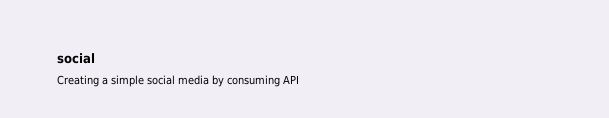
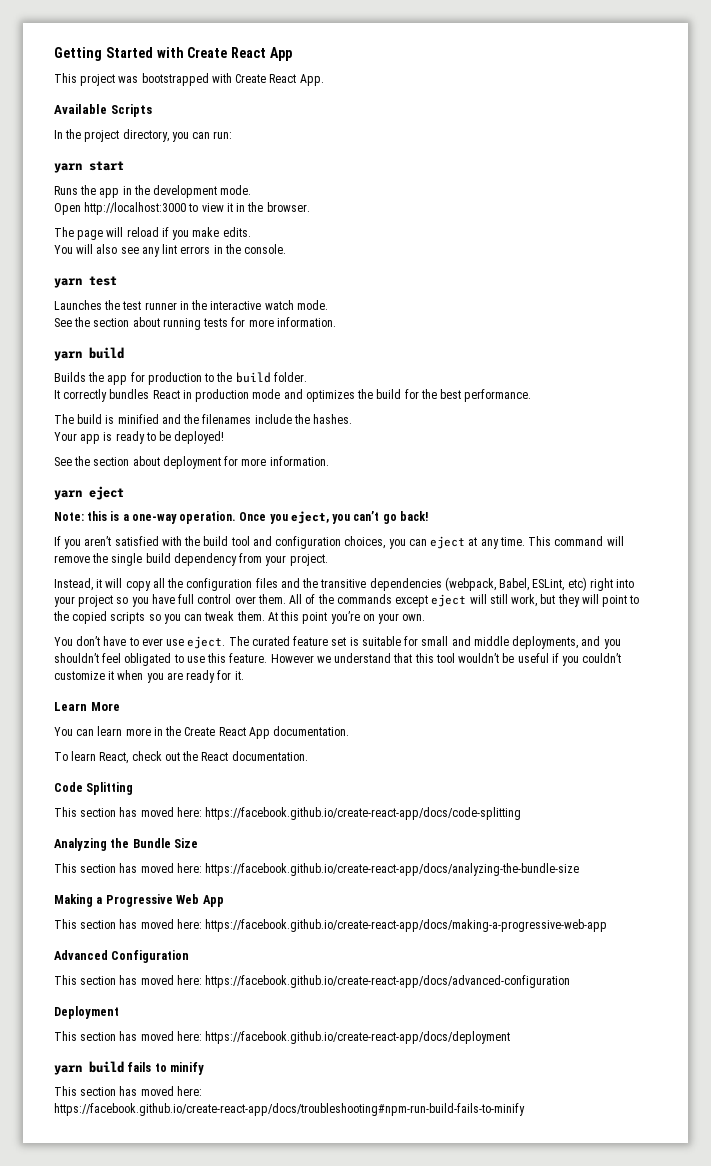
[57,53,95,64] [57,75,299,87] social // Creating a simple social media by consuming API -> [54,47,292,61] [54,73,324,86] [54,104,152,117] [54,129,233,142] [54,161,124,173] [54,185,252,198] [54,202,310,215] [54,227,251,240] [54,244,287,257] [54,276,117,288] [54,300,328,310] [54,317,336,330] [54,347,124,361] [54,372,307,385] [54,389,532,402] [54,414,353,424] [54,431,225,444] [54,456,329,469] [54,486,124,500] [54,511,428,524] [54,536,624,549] [54,553,328,566] [54,577,635,591] [54,594,640,607] [53,611,426,624] [54,636,621,649] [54,653,622,666] [54,670,244,683] [54,702,120,711] [54,726,350,739] [54,751,308,764] [54,782,134,795] [54,807,522,820] [54,838,199,851] [54,863,580,876] [54,894,224,907] [54,919,608,932] [54,950,190,963] [54,975,571,988] [54,1006,119,1019] [54,1031,511,1044] [54,1061,205,1075] [54,1086,202,1096] [54,1103,525,1116] Getting Started with Create React App // This project was bootstrapped with Create React App. // Available Scripts // In the project directory, you can run: // yarn start // Runs the app in the development mode. // Open http://localhost:3000 to view it in the browser. // The page will reload if you make edits. // You will also see any lint errors in the console. // yarn test // Launches the test runner in the interactive watch mode. // See the section about running tests for more information. // yarn build // Builds the app for production to the build folder. // It correctly bundles React in production mode and optimizes the build for the best performance. // The build is minified and the filenames include the hashes. // Your app is ready to be deployed! // See the section about deployment for more information. // yarn eject // Note: this is a one-way operation. Once you eject, you can’t go back! // If you aren’t satisfied with the build tool and configuration choices, you can eject at any time. This command will remove the single build dependency from your project. // Instead, it will copy all the configuration files and the transitive dependencies (webpack, Babel, ESLint, etc) right into your project so you have full control over them. All of the commands except eject will still work, but they will point to the copied scripts so you can tweak them. At this point you’re on your own. // You don’t have to ever use eject. The curated feature set is suitable for small and middle deployments, and you shouldn’t feel obligated to use this feature. However we understand that this tool wouldn’t be useful if you couldn’t customize it when you are ready for it. // Learn More // You can learn more in the Create React App documentation. // To learn React, check out the React documentation. // Code Splitting // This section has moved here: https://facebook.github.io/create-react-app/docs/code-splitting // Analyzing the Bundle Size // This section has moved here: https://facebook.github.io/create-react-app/docs/analyzing-the-bundle-size // Making a Progressive Web App // This section has moved here: https://facebook.github.io/create-react-app/docs/making-a-progressive-web-app // Advanced Configuration // This section has moved here: https://facebook.github.io/create-react-app/docs/advanced-configuration // Deployment // This section has moved here: https://facebook.github.io/create-react-app/docs/deployment // yarn build fails to minify // This section has moved here: https://facebook.github.io/create-react-app/docs/troubleshooting#npm-run-build-fails-to-minify

